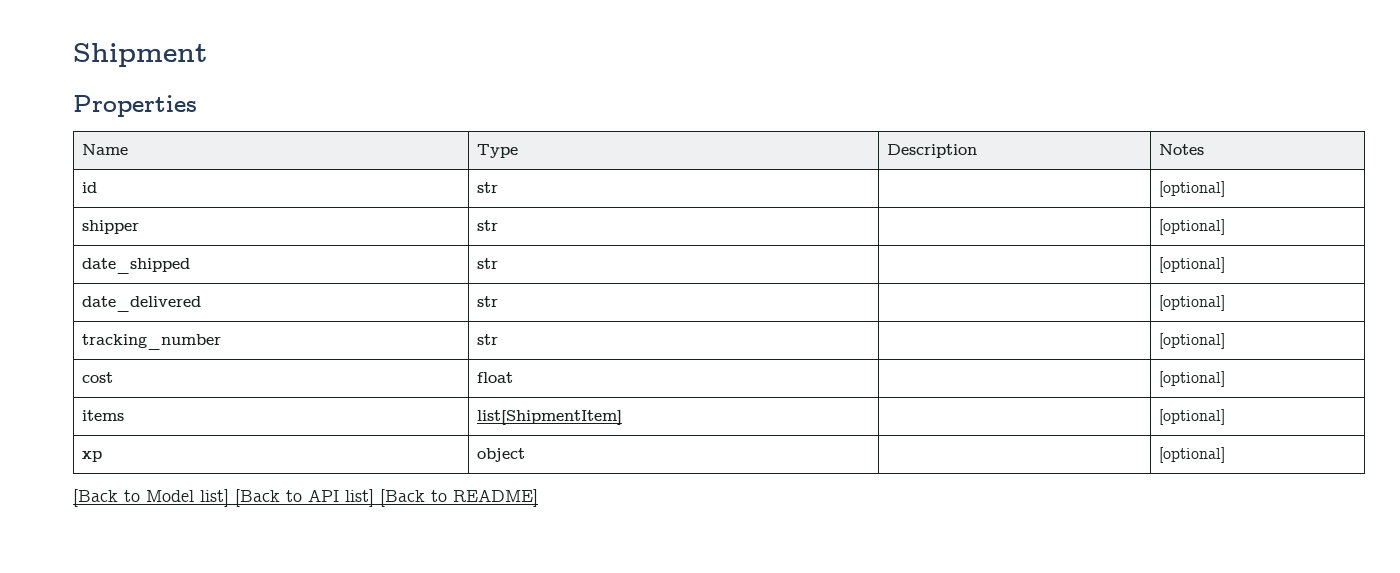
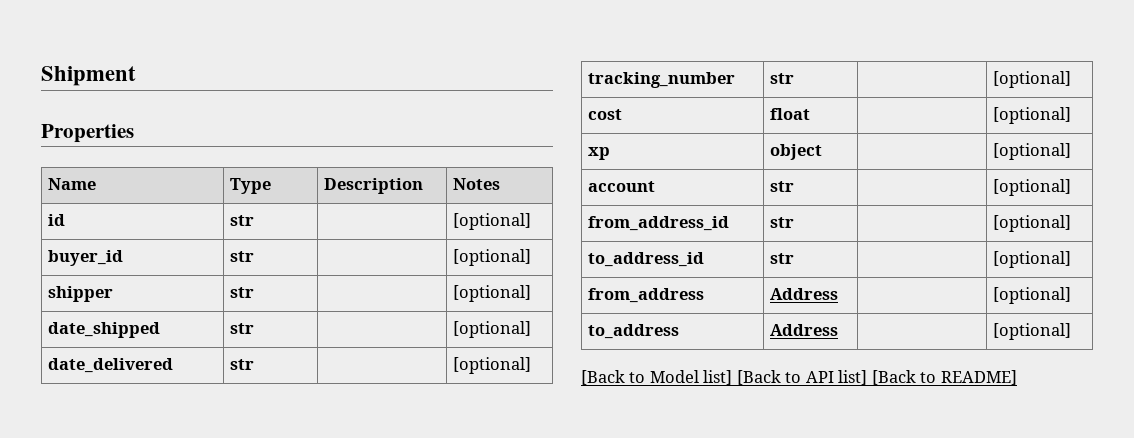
(1226, 189) none -> [48,250,124,266] [230,251,255,262] [453,249,532,266] // buyer_id | str | | [optional]
[82,410,125,421] [477,410,623,425] [1159,409,1226,425] [82,451,103,462] [477,448,526,462] items | list[ShipmentItem] | | [optional] // xp | object -> [588,147,611,160] [770,144,823,160] [993,143,1072,160] [588,181,656,192] [770,181,795,192] [993,179,1072,196] [588,216,730,231] [770,217,795,228] [993,215,1072,232] [588,252,705,267] [770,253,795,264] [993,251,1072,268] [588,288,705,303] [770,288,839,300] [993,287,1072,304] [588,324,680,339] [770,324,839,336] xp | object | | [optional] // account | str | | [optional] // from_address_id | str | | [optional] // to_address_id | str | | [optional] // from_address | Address | | [optional] // to_address | Address

